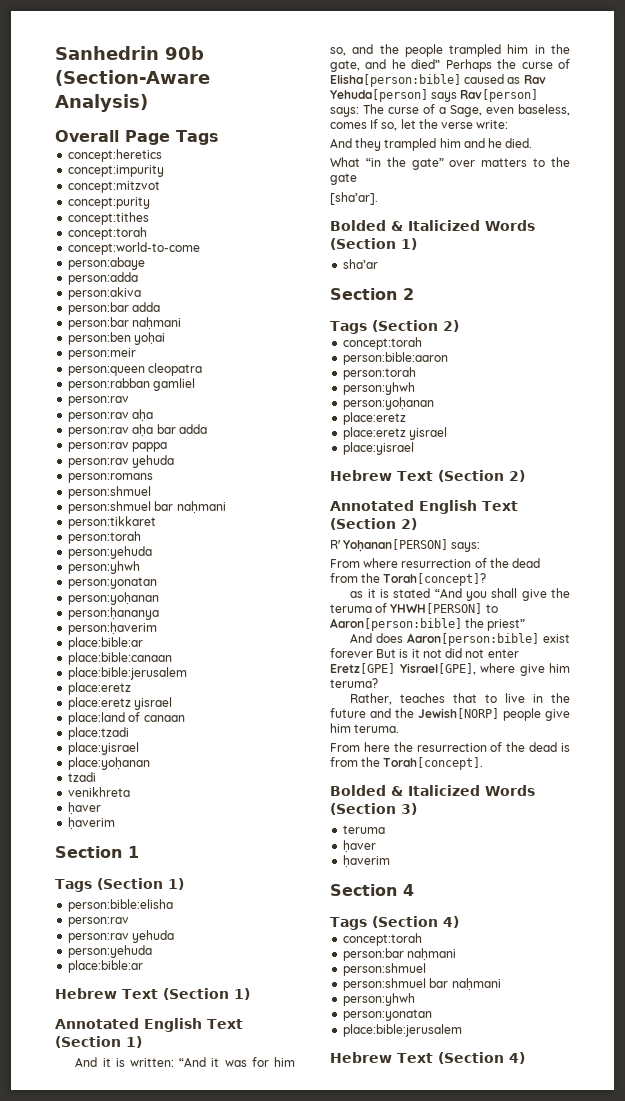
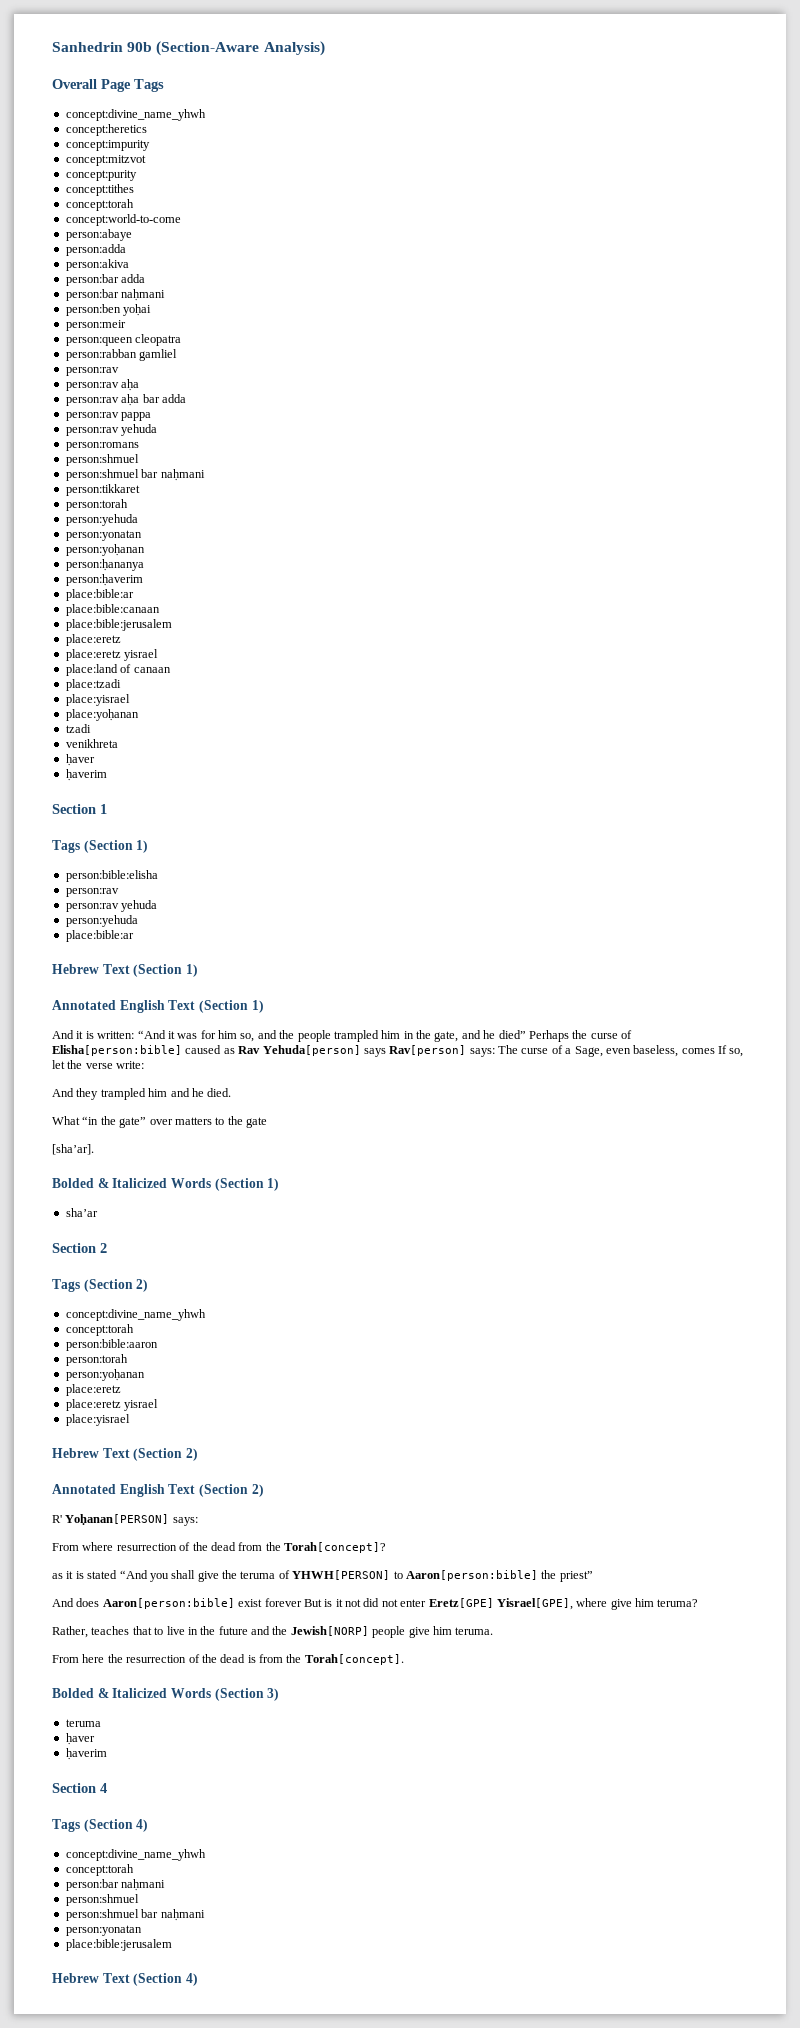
(219, 137) none -> [65,109,206,121] // concept:divine_name_yhwh
[68,561,141,574] // person:yhwh -> (138, 520) none
(459, 326) none -> [65,1309,206,1321] // concept:divine_name_yhwh
[343,382,416,395] // person:yhwh -> (128, 1360) none
(459, 922) none -> [65,1849,206,1861] // concept:divine_name_yhwh
[343,993,416,1006] // person:yhwh -> (205, 1915) none

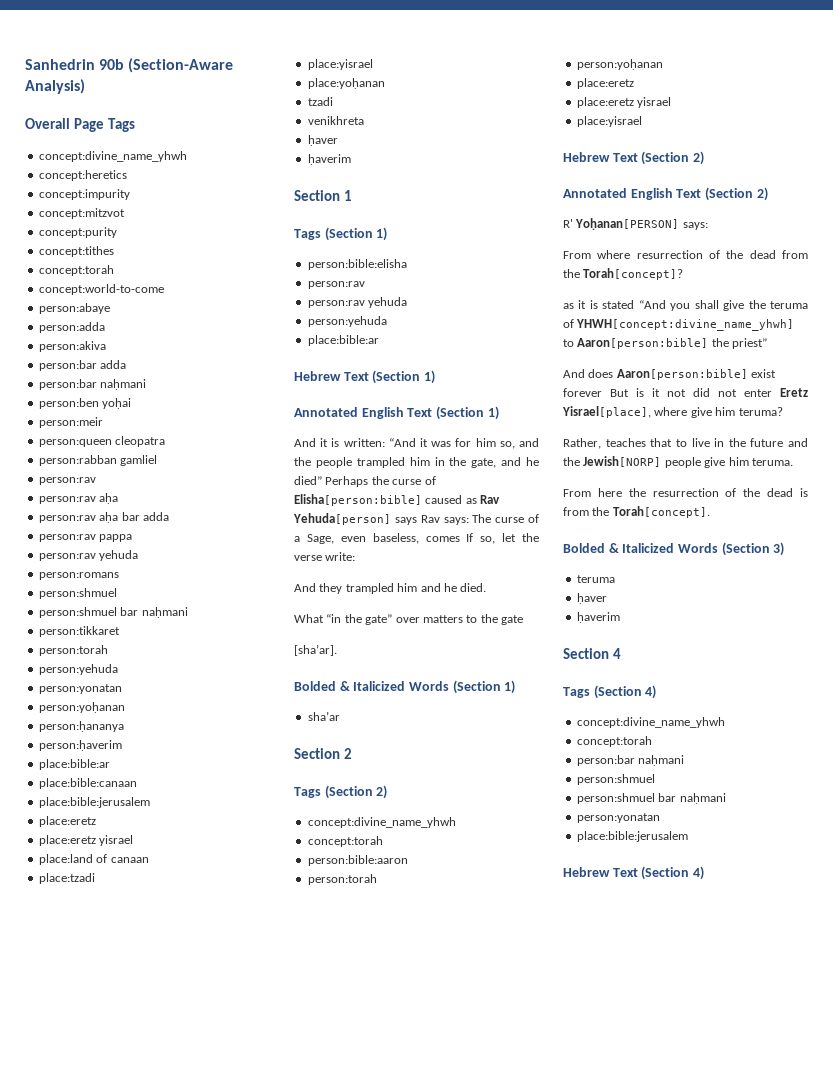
[389,1045,467,1056] Rav[person] -> [420,515,440,523] Rav
[292,1570,391,1580] YHWH[PERSON] -> [576,319,795,331] YHWH[concept:divine_name_yhwh]
[428,1598,573,1610] Eretz[GPE] Yisrael[GPE], -> [780,388,808,397] [562,406,651,418] Eretz Yisrael[place],

